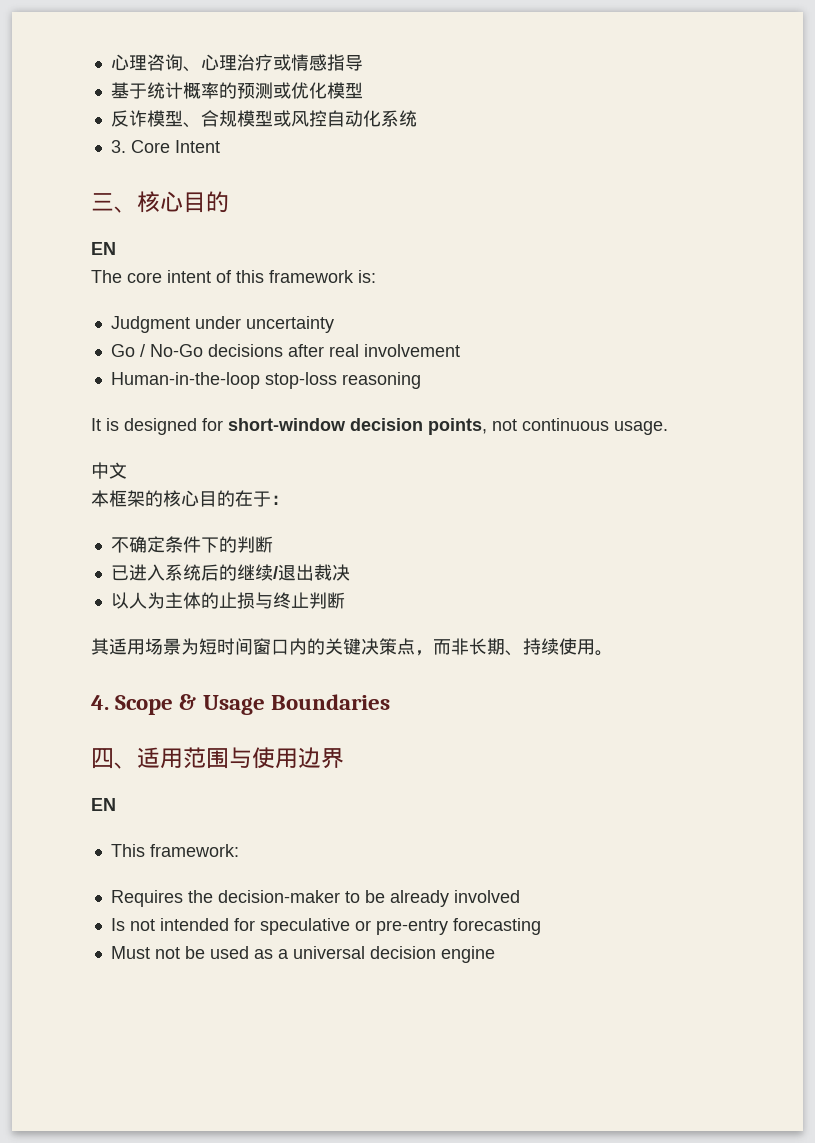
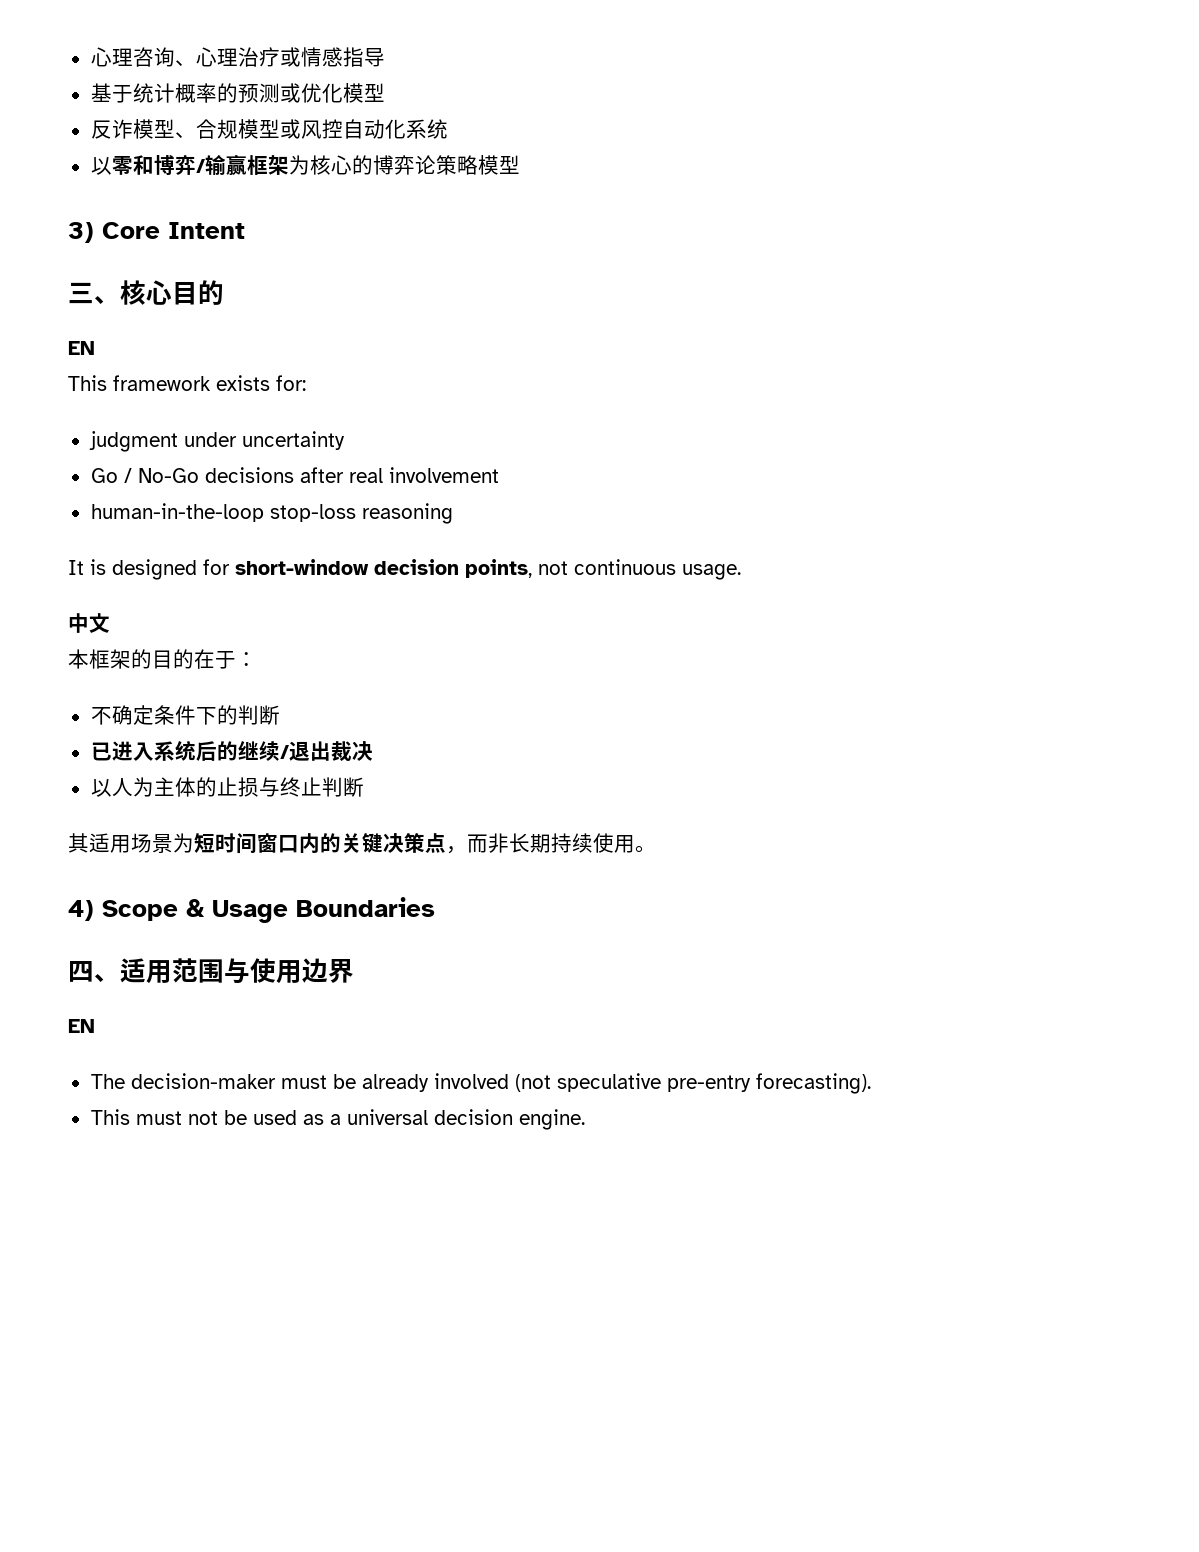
[110,140,126,153] 3. -> [90,155,520,176] [68,222,94,243] 以零和博弈/输赢框架为核心的博弈论策略模型 // 3)
[91,270,376,283] [110,316,190,333] The core intent of this framework is: // Judgment -> [68,375,306,391] [88,431,178,452] This framework exists for: // judgment
[110,372,260,389] Human-in-the-loop -> [90,503,264,522] human-in-the-loop
[163,490,199,507] 核心 -> (152, 659) none
[505,650,523,656] 、 -> (551, 843) none
[91,695,109,710] 4. -> [68,900,94,921] 4)
[110,844,239,857] [110,890,520,907] [110,918,541,935] [110,946,150,959] This framework: // Requires the decision-maker to be already involved // Is not intended for speculative or pre-entry forecasting // Must -> [90,1073,871,1094] [90,1109,182,1125] The decision-maker must be already involved (not speculative pre-entry forecasting). // This must
[440,946,495,963] engine -> [518,1109,585,1130] engine.

